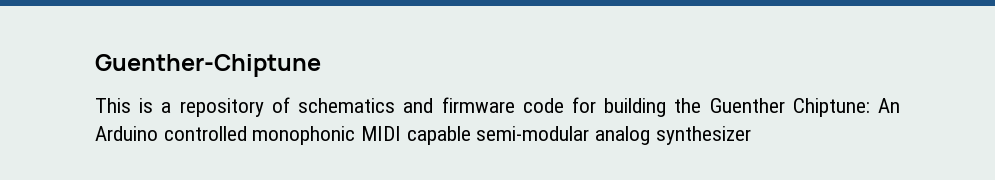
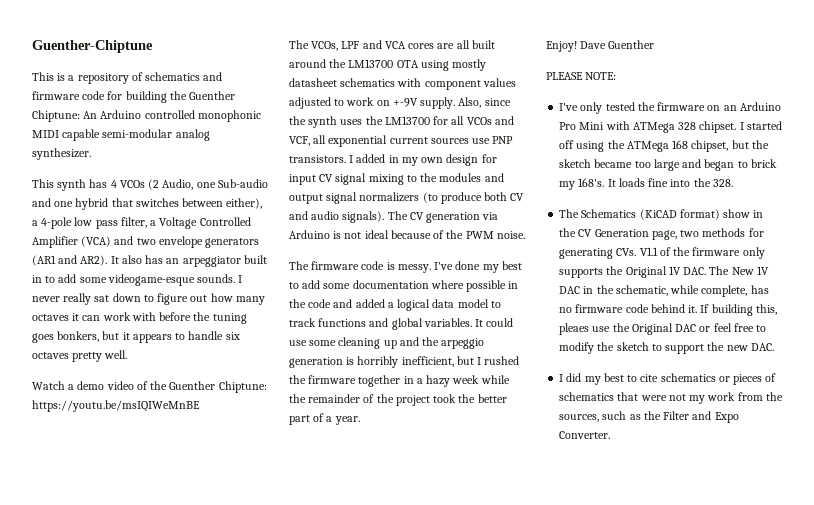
[655,126,751,145] synthesizer -> [32,148,91,160] [32,179,268,191] [32,198,263,210] [32,217,251,229] [32,236,260,248] [32,255,267,267] [32,274,243,286] [32,293,265,305] [32,312,247,324] [32,331,240,343] [32,350,128,362] [32,381,267,393] [32,400,200,412] [289,40,495,51] [289,59,487,71] [289,78,516,90] [289,97,511,109] [289,116,514,128] [289,135,514,147] [289,154,497,166] [289,173,504,185] [289,192,525,204] [289,211,499,223] [289,230,525,239] [289,261,522,273] [289,280,519,292] [289,299,501,311] [289,318,514,330] [289,337,485,349] [289,356,520,368] [289,375,510,387] [289,394,507,406] [289,413,360,425] [546,40,655,52] [546,72,617,80] [559,102,781,114] [559,121,782,133] [559,140,769,152] [559,159,777,171] [559,178,733,190] [559,209,764,220] [559,228,764,240] [559,247,765,259] [559,266,769,278] [559,285,769,297] [559,304,777,316] [559,323,767,335] [559,342,774,354] [559,373,777,385] [559,392,783,404] [559,411,739,423] [559,431,611,439] synthesizer. // This synth has 4 VCOs (2 Audio, one Sub-audio and one hybrid that switches between either), a 4-pole low pass filter, a Voltage Controlled Amplifier (VCA) and two envelope generators (AR1 and AR2). It also has an arpeggiator built in to add some videogame-esque sounds. I never really sat down to figure out how many octaves it can work with before the tuning goes bonkers, but it appears to handle six octaves pretty well. // Watch a demo video of the Guenther Chiptune: https://youtu.be/msIQIWeMnBE // The VCOs, LPF and VCA cores are all built around the LM13700 OTA using mostly datasheet schematics with component values adjusted to work on +-9V supply. Also, since the synth uses the LM13700 for all VCOs and VCF, all exponential current sources use PNP transistors. I added in my own design for input CV signal mixing to the modules and output signal normalizers (to produce both CV and audio signals). The CV generation via Arduino is not ideal because of the PWM noise. // The firmware code is messy. I've done my best to add some documentation where possible in the code and added a logical data model to track functions and global variables. It could use some cleaning up and the arpeggio generation is horribly inefficient, but I rushed the firmware together in a hazy week while the remainder of the project took the better part of a year. // Enjoy! Dave Guenther // PLEASE NOTE: // I've only tested the firmware on an Arduino Pro Mini with ATMega 328 chipset. I started off using the ATMega 168 chipset, but the sketch became too large and began to brick my 168's. It loads fine into the 328. // The Schematics (KiCAD format) show in the CV Generation page, two methods for generating CVs. V1.1 of the firmware only supports the Original 1V DAC. The New 1V DAC in the schematic, while complete, has no firmware code behind it. If building this, pleaes use the Original DAC or feel free to modify the sketch to support the new DAC. // I did my best to cite schematics or pieces of schematics that were not my work from the sources, such as the Filter and Expo Converter.

